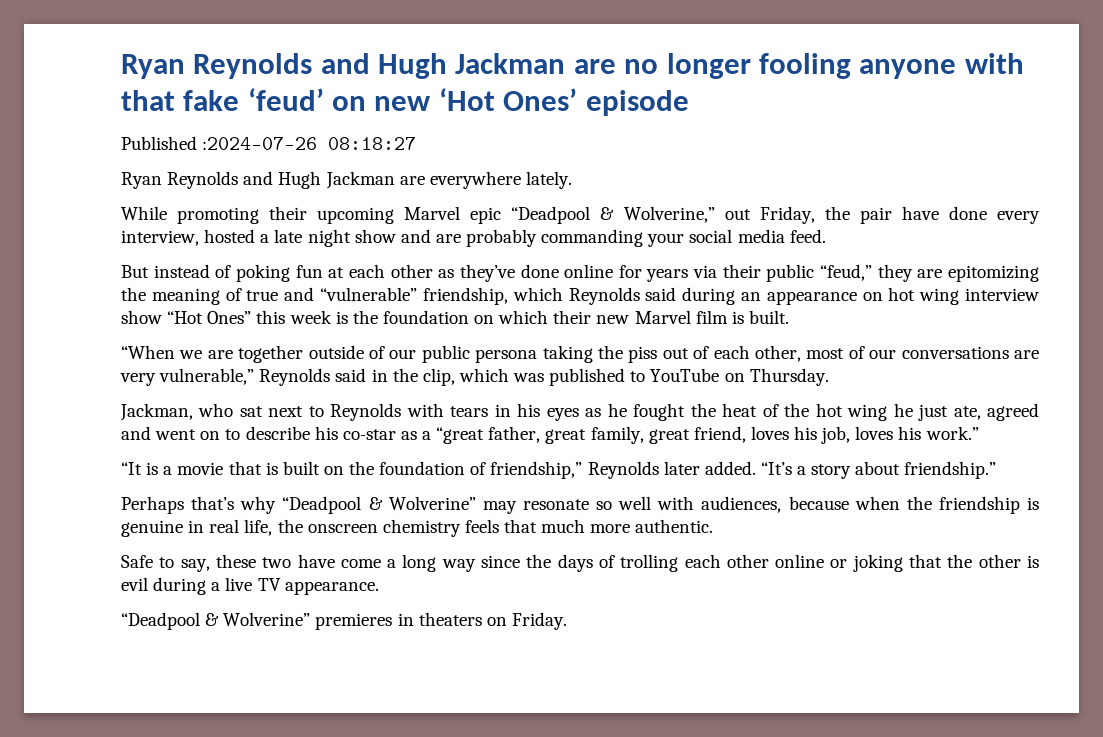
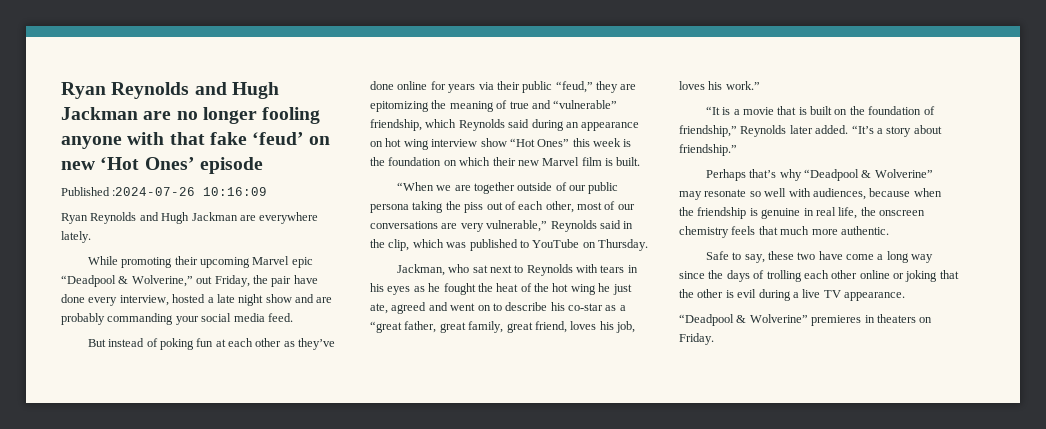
[328,137,417,150] 08:18:27 -> [203,187,268,196] 10:16:09

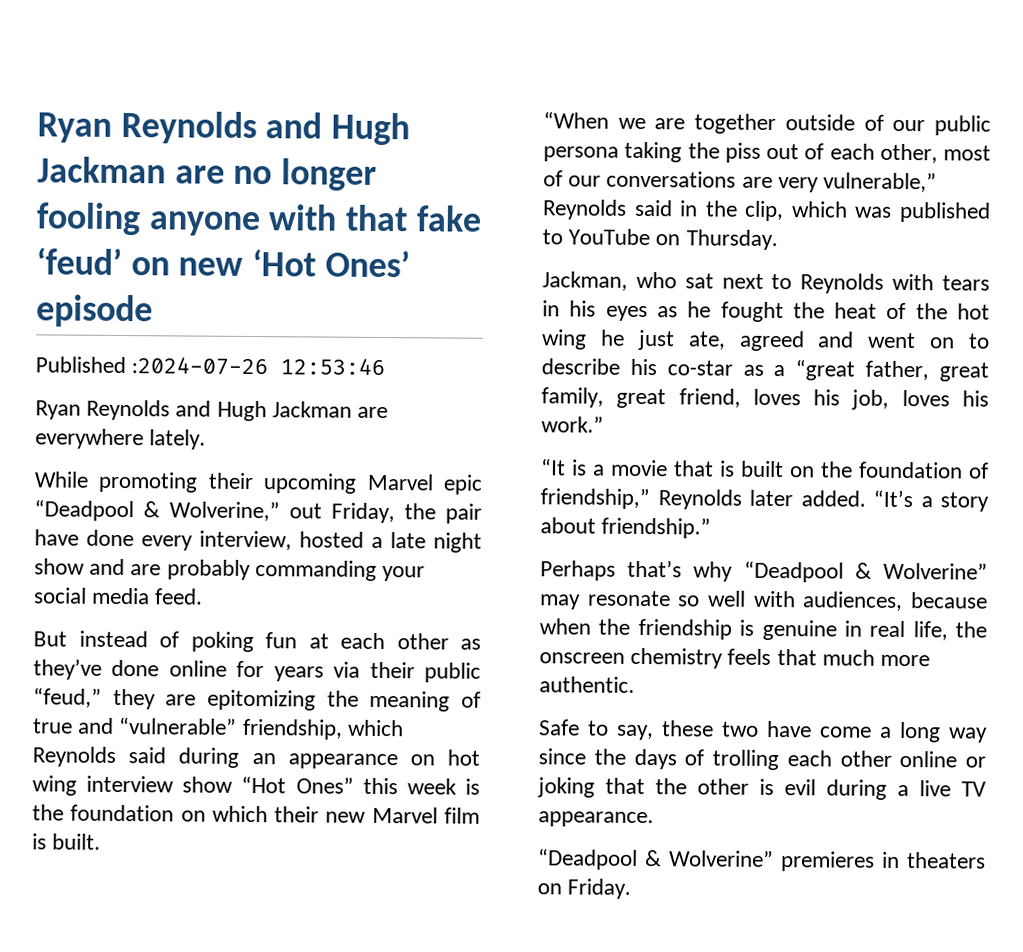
[203,187,268,196] 10:16:09 -> [280,358,386,376] 12:53:46

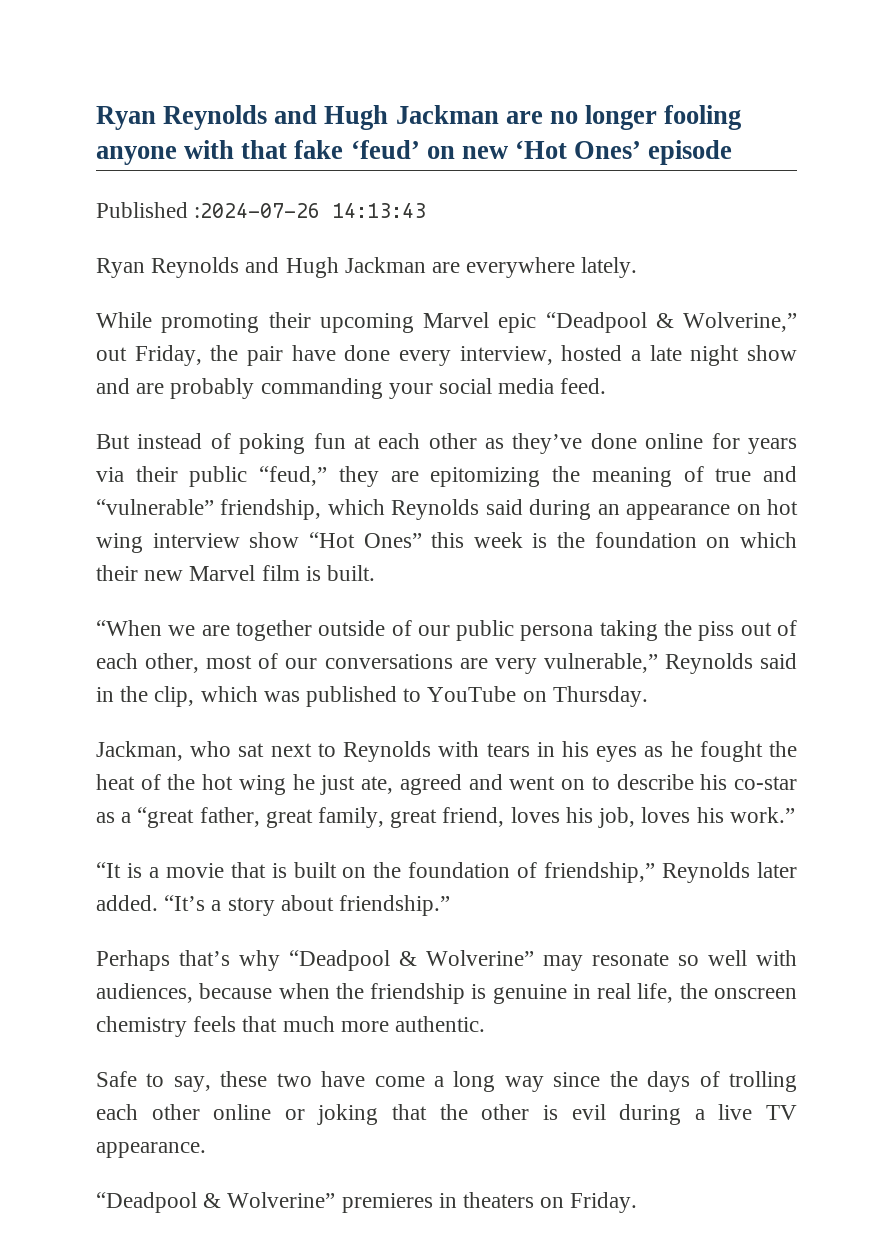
[280,358,386,376] 12:53:46 -> [332,203,427,218] 14:13:43

